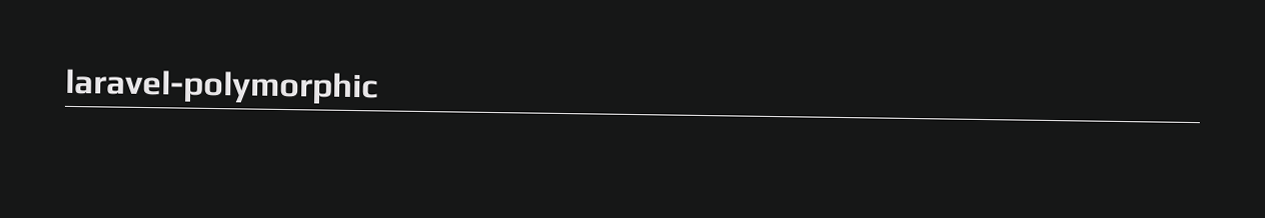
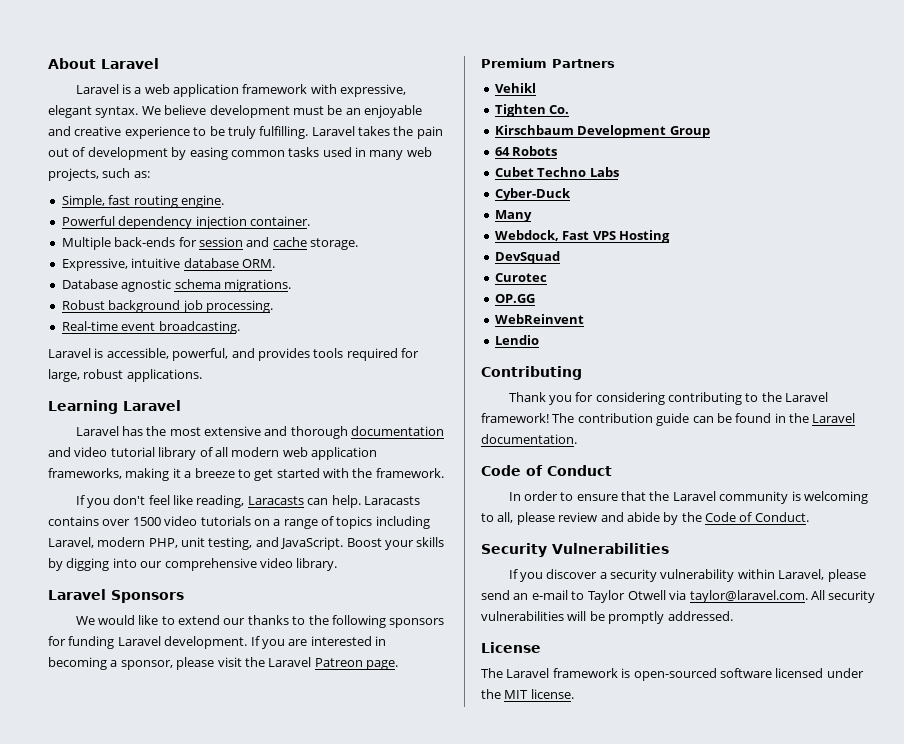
[65,68,378,105] laravel-polymorphic -> [48,58,159,69] [75,84,407,97] [48,105,422,118] [48,126,443,139] [48,147,432,160] [48,168,150,181] [61,195,224,208] [61,216,310,229] [61,237,358,250] [61,258,275,271] [61,279,291,292] [61,300,273,313] [61,321,240,334] [48,348,419,361] [48,369,202,382] [48,400,181,414] [75,426,445,439] [48,447,377,460] [48,468,444,481] [75,495,420,508] [48,516,430,529] [48,537,445,550] [48,558,338,571] [48,589,184,603] [75,615,445,628] [48,636,386,649] [48,657,398,670] [481,58,615,68] [494,83,536,93] [494,104,570,117] [494,125,710,138] [494,146,558,156] [494,167,619,177] [494,188,571,201] [494,210,532,222] [494,230,670,243] [494,251,560,264] [494,273,547,282] [494,294,535,303] [494,314,584,324] [494,335,539,345] [481,366,582,380] [508,392,829,405] [481,413,856,426] [481,434,577,444] [481,465,612,476] [508,491,868,504] [481,512,809,525] [481,543,669,557] [508,569,866,582] [481,590,876,603] [481,611,733,624] [481,642,541,653] [481,668,864,681] [481,689,574,699] About Laravel // Laravel is a web application framework with expressive, elegant syntax. We believe development must be an enjoyable and creative experience to be truly fulfilling. Laravel takes the pain out of development by easing common tasks used in many web projects, such as: // Simple, fast routing engine. // Powerful dependency injection container. // Multiple back-ends for session and cache storage. // Expressive, intuitive database ORM. // Database agnostic schema migrations. // Robust background job processing. // Real-time event broadcasting. // Laravel is accessible, powerful, and provides tools required for large, robust applications. // Learning Laravel // Laravel has the most extensive and thorough documentation and video tutorial library of all modern web application frameworks, making it a breeze to get started with the framework. // If you don't feel like reading, Laracasts can help. Laracasts contains over 1500 video tutorials on a range of topics including Laravel, modern PHP, unit testing, and JavaScript. Boost your skills by digging into our comprehensive video library. // Laravel Sponsors // We would like to extend our thanks to the following sponsors for funding Laravel development. If you are interested in becoming a sponsor, please visit the Laravel Patreon page. // Premium Partners // Vehikl // Tighten Co. // Kirschbaum Development Group // 64 Robots // Cubet Techno Labs // Cyber-Duck // Many // Webdock, Fast VPS Hosting // DevSquad // Curotec // OP.GG // WebReinvent // Lendio // Contributing // Thank you for considering contributing to the Laravel framework! The contribution guide can be found in the Laravel documentation. // Code of Conduct // In order to ensure that the Laravel community is welcoming to all, please review and abide by the Code of Conduct. // Security Vulnerabilities // If you discover a security vulnerability within Laravel, please send an e-mail to Taylor Otwell via taylor@laravel.com. All security vulnerabilities will be promptly addressed. // License // The Laravel framework is open-sourced software licensed under the MIT license.

